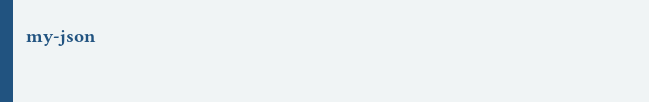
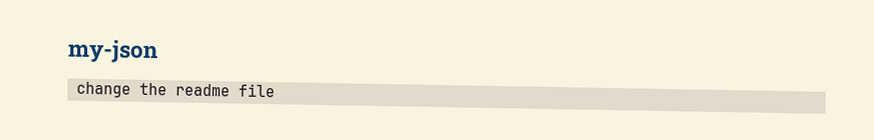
(96, 38) none -> [75,81,275,98] // change the readme file

